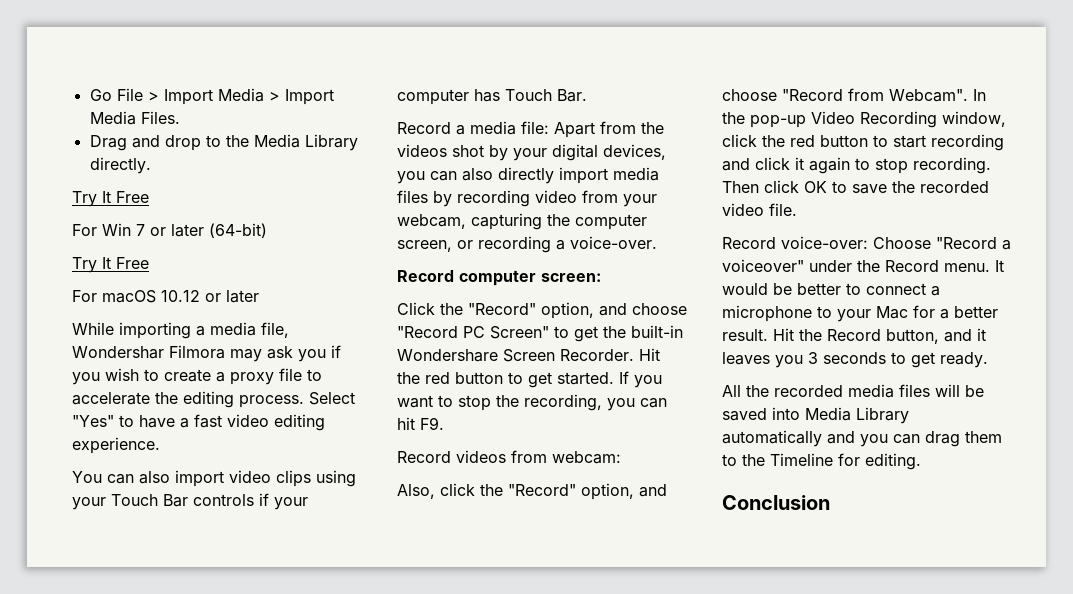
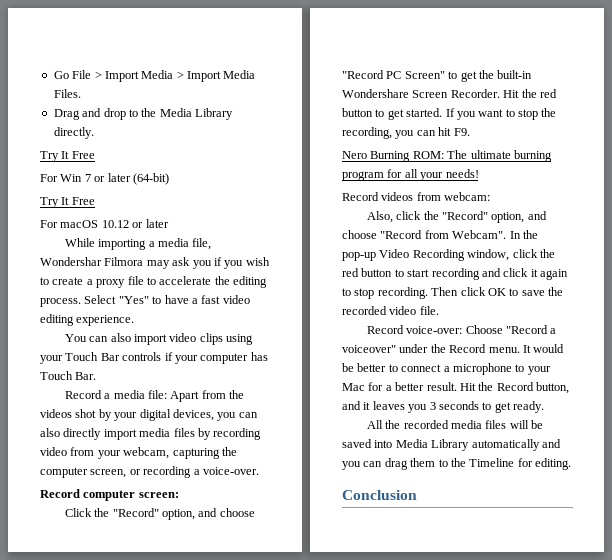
(444, 423) none -> [342,150,552,162] [342,169,479,181] // Nero Burning ROM: The ultimate burning program for all your needs!

